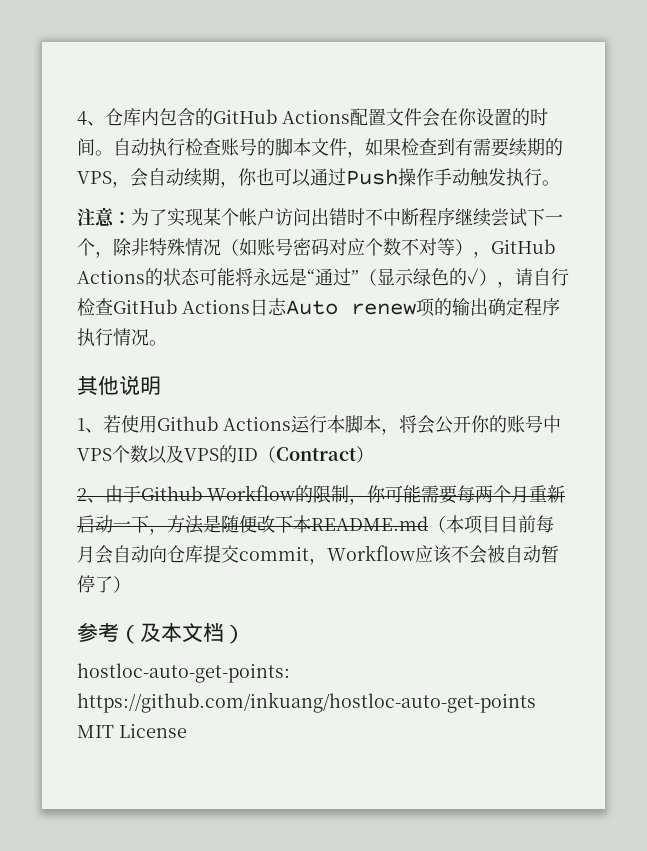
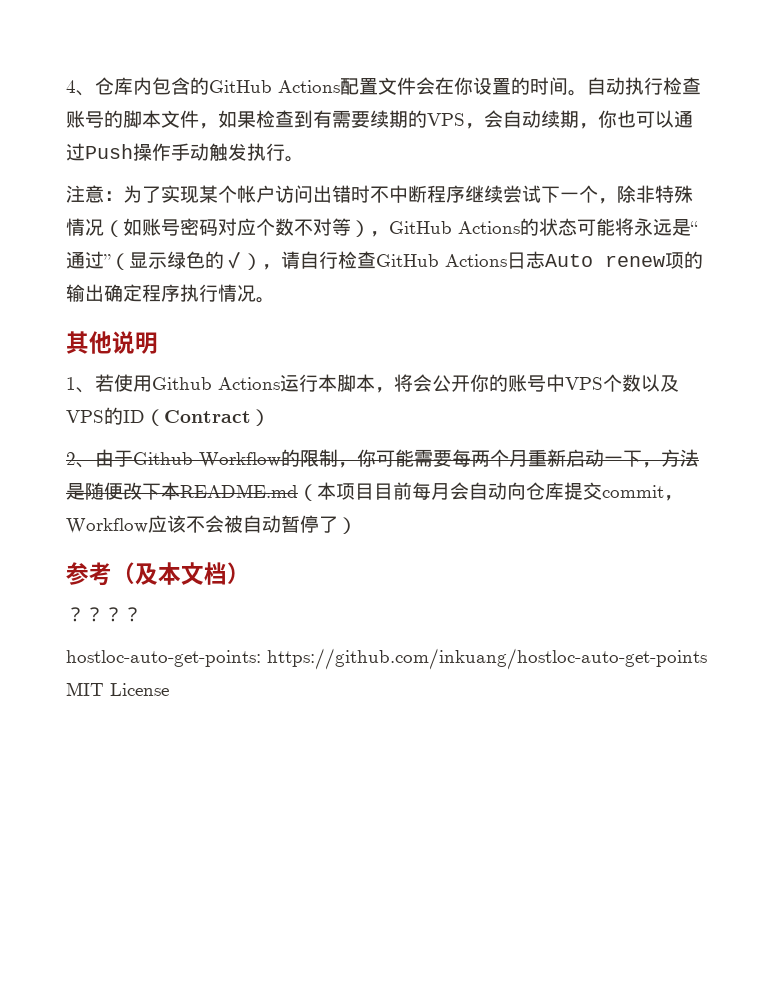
(245, 634) none -> [66,607,142,622] // ？？？？

